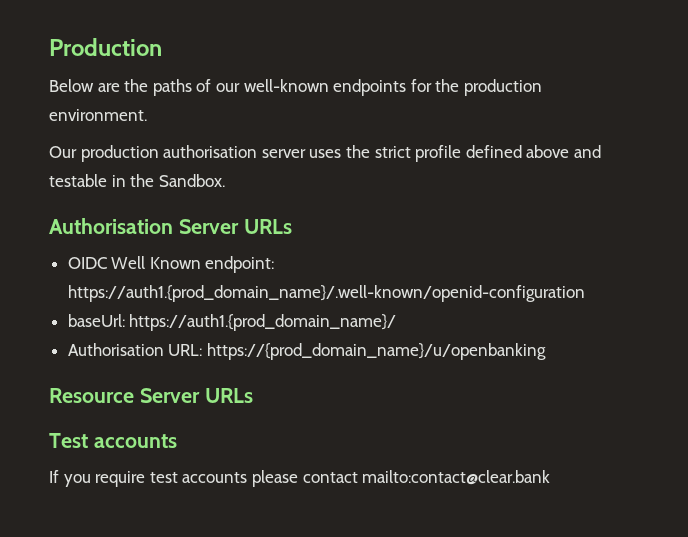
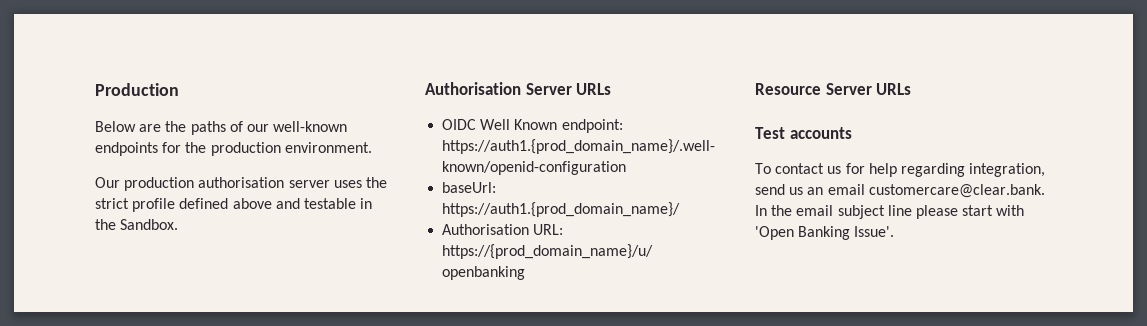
[49,470,551,487] If you require test accounts please contact mailto:contact@clear.bank -> [755,163,1046,177] [755,184,1045,198] [755,205,1025,219] [755,226,895,240] To contact us for help regarding integration, send us an email customercare@clear.bank. In the email subject line please start with 'Open Banking Issue'.

